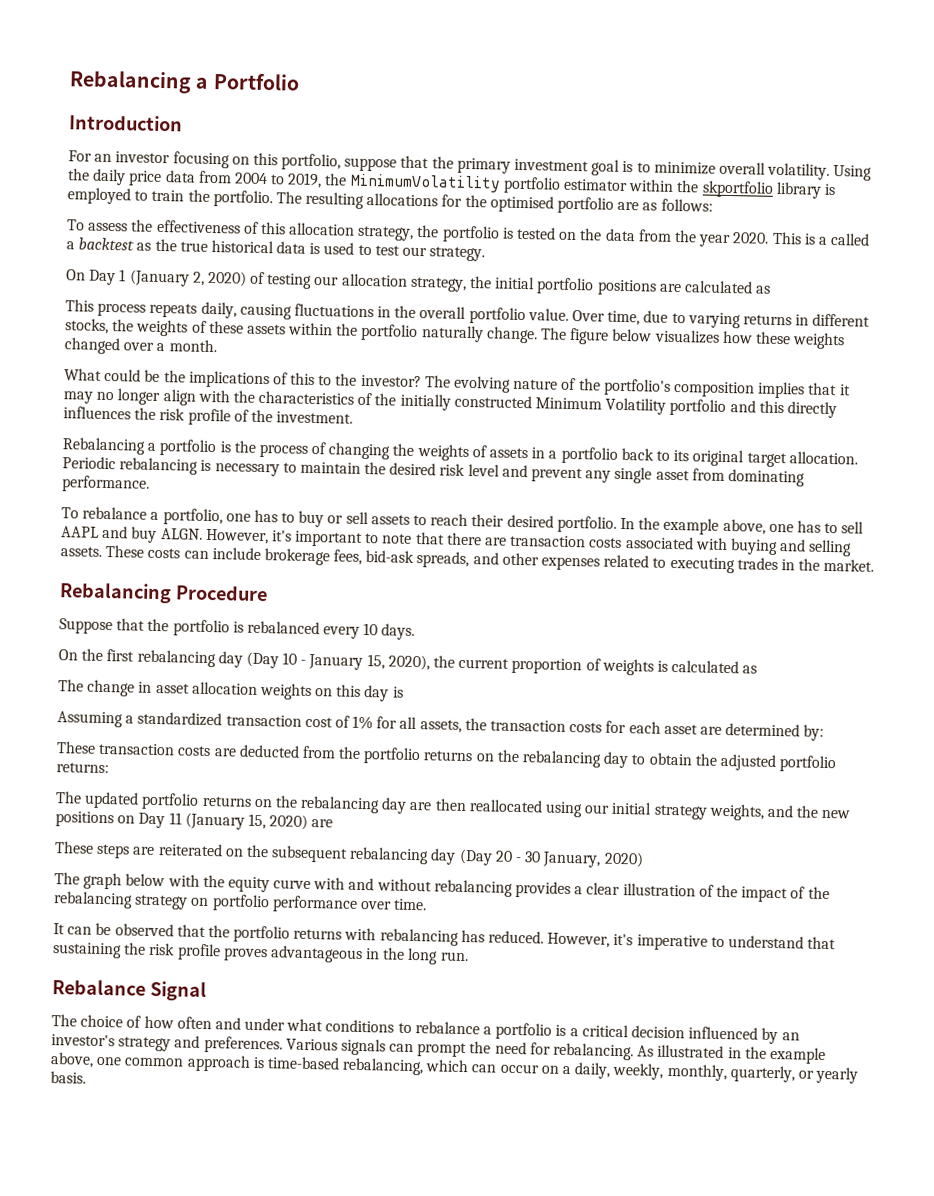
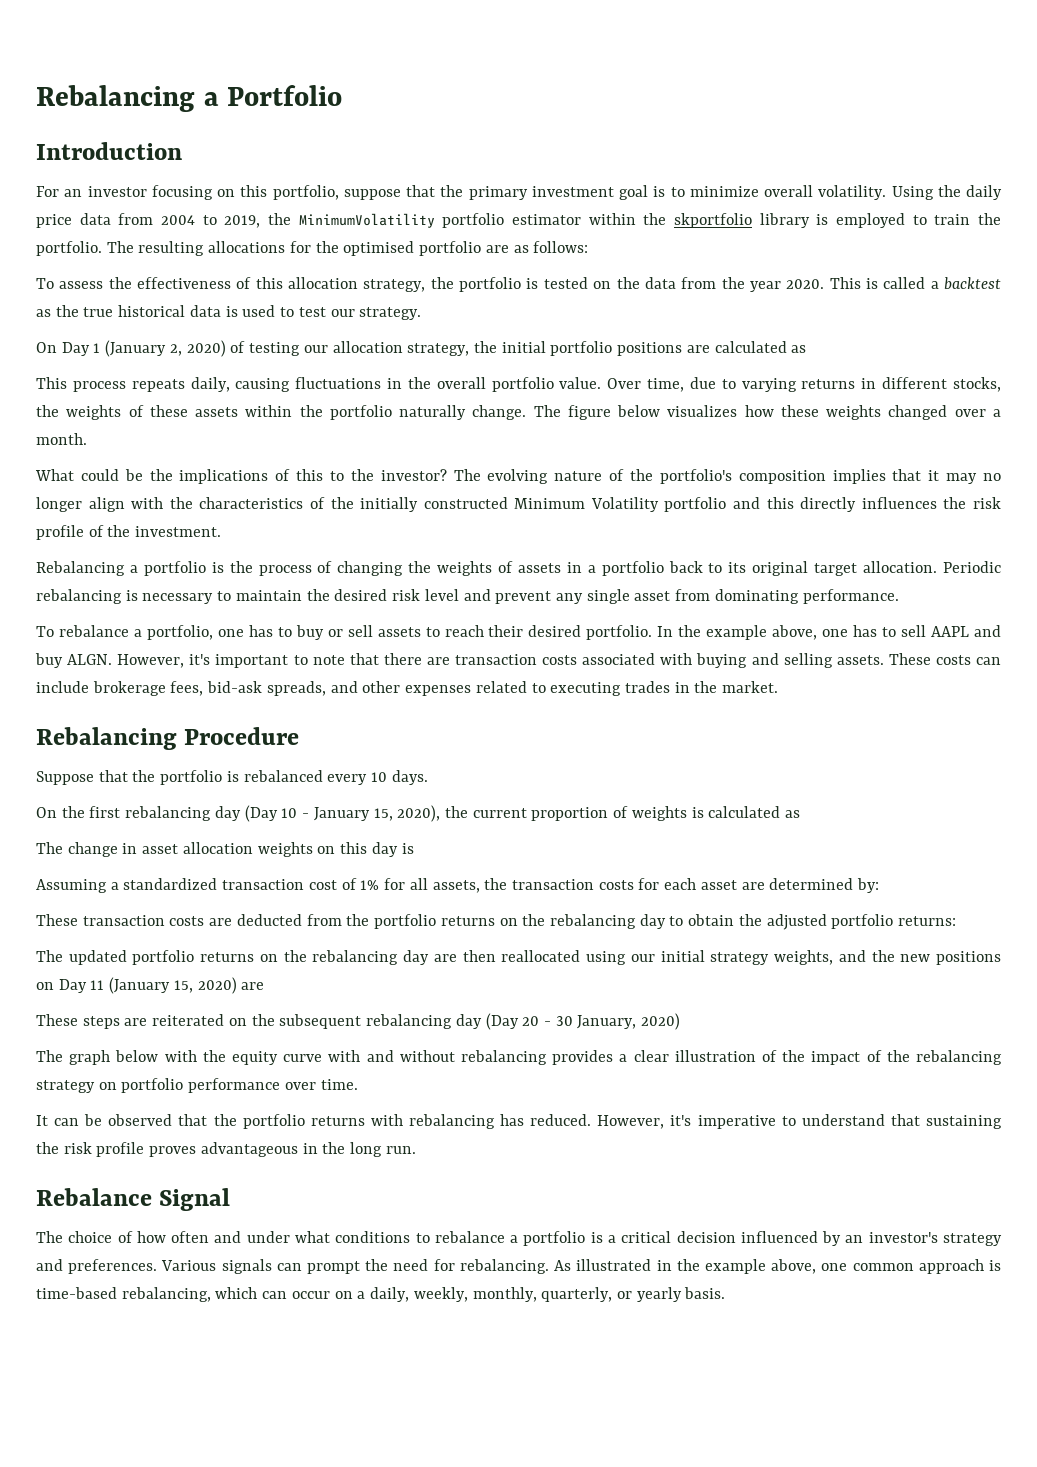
[817,236,828,245] a -> (878, 283) none

